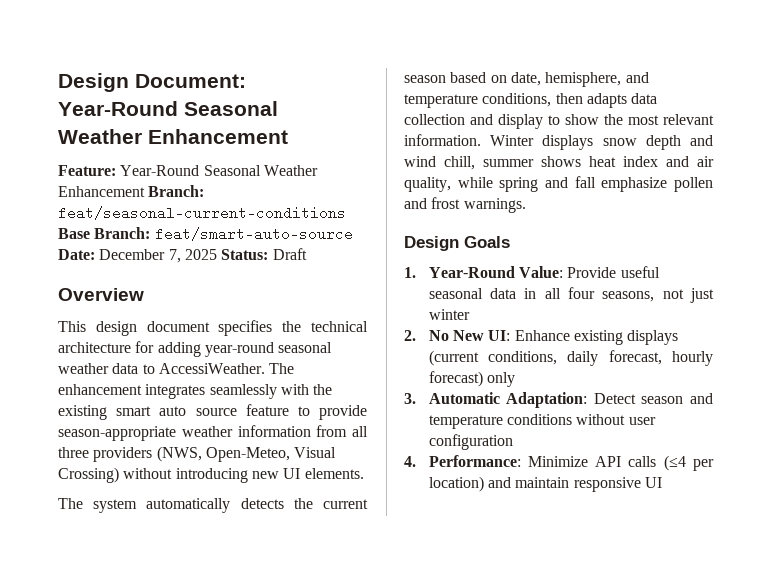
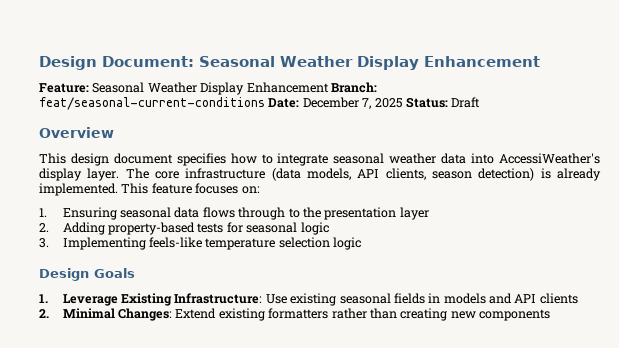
[58,101,278,116] [58,129,142,144] Year-Round Seasonal Weather -> [199,56,419,70] Seasonal Weather Display
[120,165,318,176] Year-Round Seasonal Weather -> [92,82,245,95] Seasonal Weather Display
[58,227,353,241] Base Branch: feat/smart-auto-source -> (265, 103) none
[282,321,368,332] [58,341,333,357] [58,363,295,374] [58,384,333,399] [58,404,367,420] [58,425,368,441] [58,446,337,462] [58,467,364,483] [58,498,368,513] [404,72,649,87] [404,93,658,108] [404,114,714,129] [404,134,713,150] [404,156,714,170] [404,176,713,192] [404,197,526,213] [404,236,510,251] [404,266,660,278] [428,287,714,303] [428,309,470,320] [404,330,679,345] [428,350,713,366] [428,371,515,387] [404,392,713,408] [428,414,656,429] [428,434,513,450] [404,455,714,471] [428,476,662,492] the technical architecture for adding year-round seasonal weather data to AccessiWeather. The enhancement integrates seamlessly with the existing smart auto source feature to provide season-appropriate weather information from all three providers (NWS, Open-Meteo, Visual Crossing) without introducing new UI elements. // The system automatically detects the current season based on date, hemisphere, and temperature conditions, then adapts data collection and display to show the most relevant information. Winter displays snow depth and wind chill, summer shows heat index and air quality, while spring and fall emphasize pollen and frost warnings. // Design Goals // 1. Year-Round Value: Provide useful seasonal data in all four seasons, not just winter // 2. No New UI: Enhance existing displays (current conditions, daily forecast, hourly forecast) only // 3. Automatic Adaptation: Detect season and temperature conditions without user configuration // 4. Performance: Minimize API calls (≤4 per location) and maintain responsive UI -> [230,153,601,166] [39,168,601,181] [39,183,260,196] [39,207,429,220] [39,222,329,235] [39,237,362,250] [39,268,135,281] [39,293,578,306] [39,308,551,321] how to integrate seasonal weather data into AccessiWeather's display layer. The core infrastructure (data models, API clients, season detection) is already implemented. This feature focuses on: // 1. Ensuring seasonal data flows through to the presentation layer // 2. Adding property-based tests for seasonal logic // 3. Implementing feels-like temperature selection logic // Design Goals // 1. Leverage Existing Infrastructure: Use existing seasonal fields in models and API clients // 2. Minimal Changes: Extend existing formatters rather than creating new components

